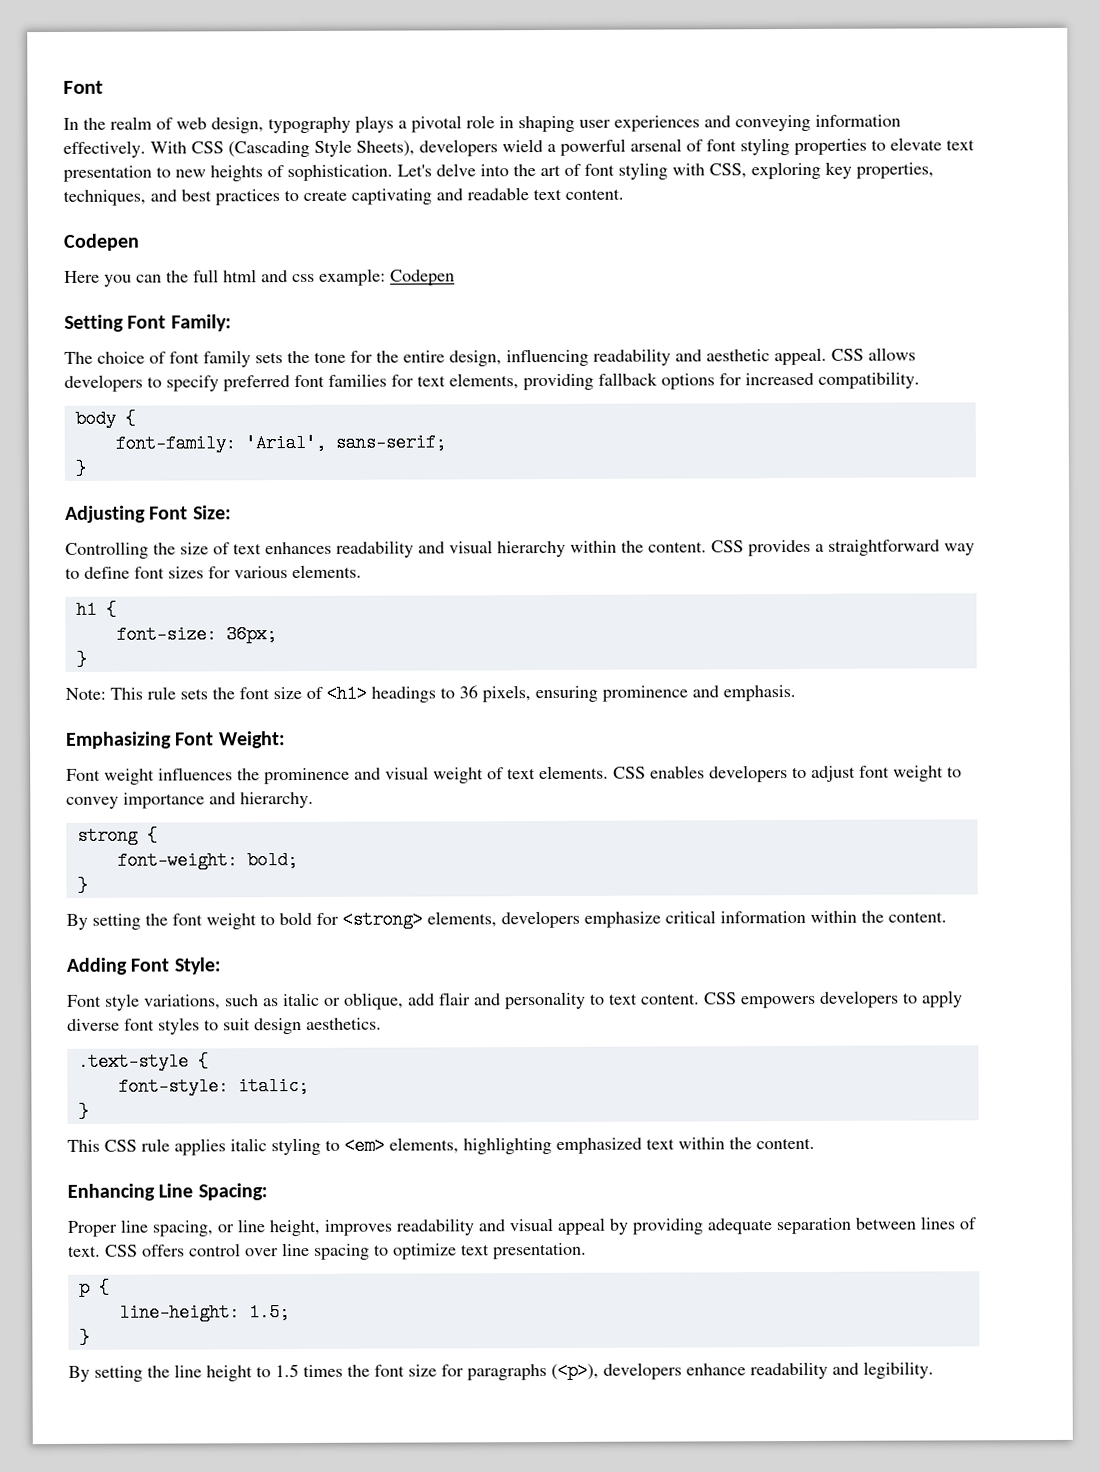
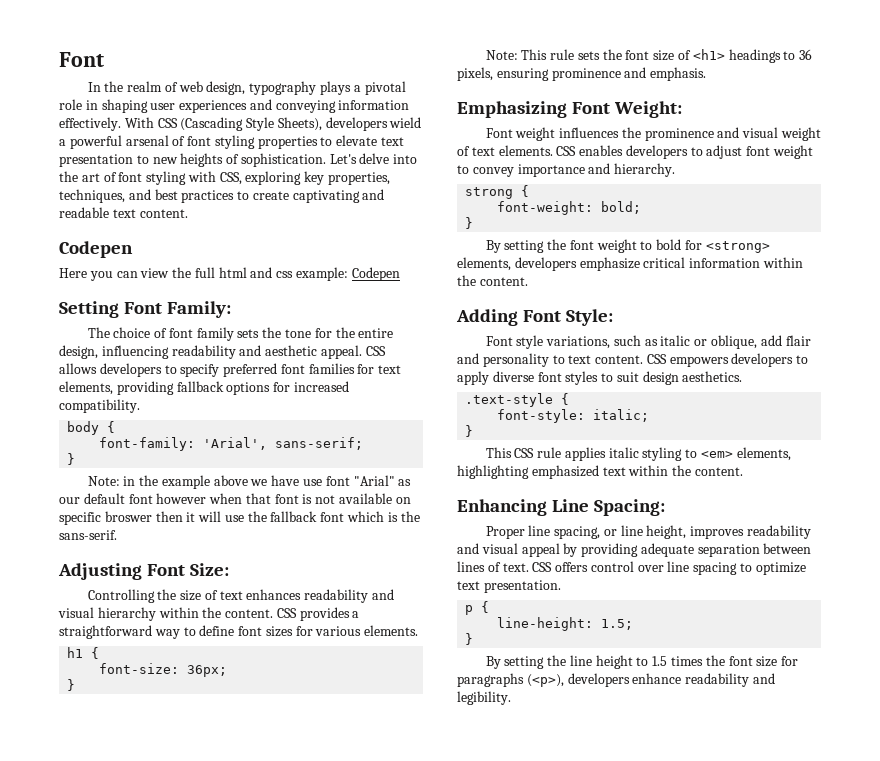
(162, 278) none -> [140,268,170,278] view
(86, 468) none -> [87,475,412,489] [59,493,411,504] [59,511,420,525] [59,530,117,540] // Note: in the example above we have use font "Arial" as our default font however when that font is not available on specific broswer then it will use the fallback font which is the sans-serif.

